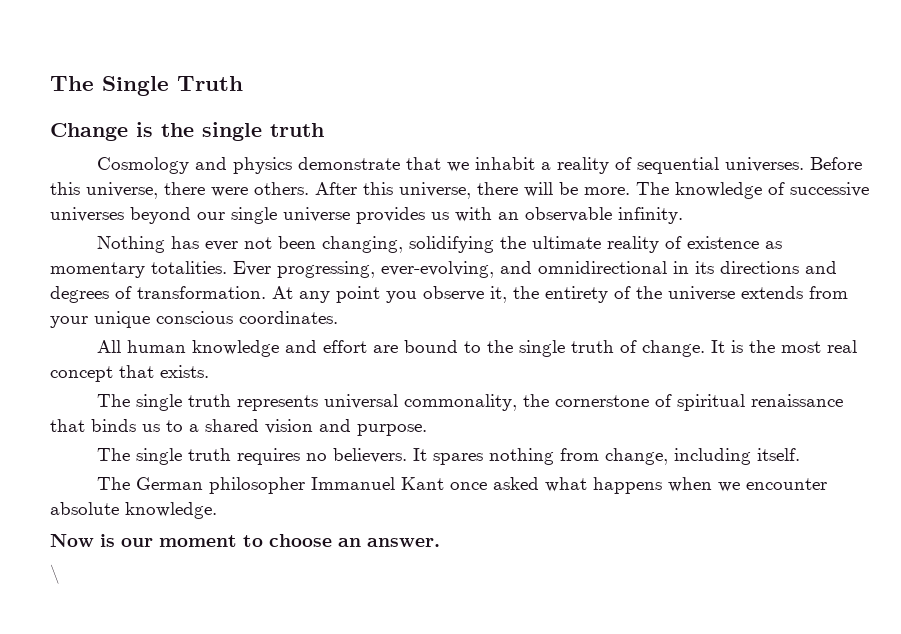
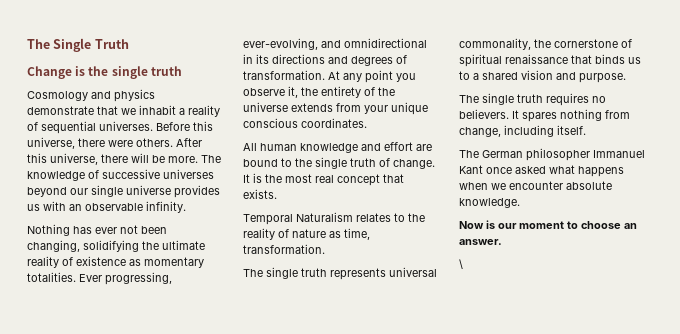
(209, 371) none -> [243,212,425,225] [243,228,370,240] [243,244,325,254] // Temporal Naturalism relates to the reality of nature as time, transformation.

